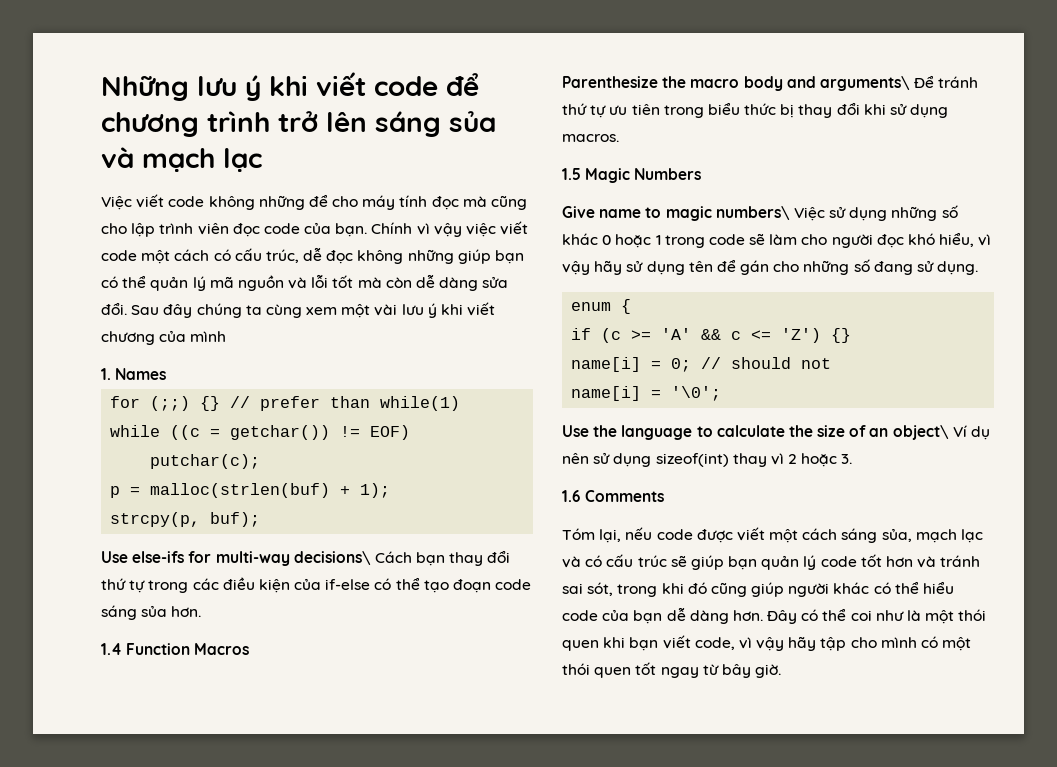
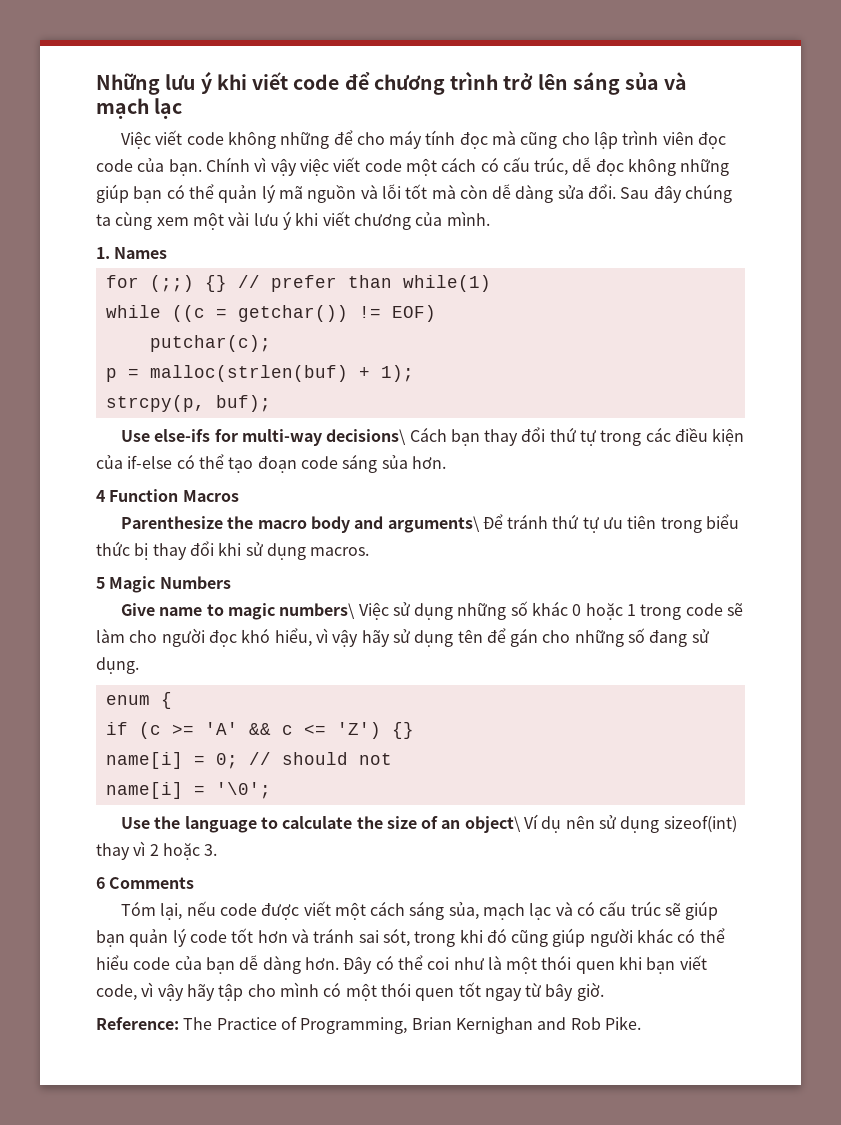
[190,331,227,342] mình -> [446,211,490,226] mình.
[101,643,122,655] 1.4 -> [96,490,105,502] 4
[562,168,581,180] 1.5 -> [96,577,105,589] 5
[562,490,581,502] 1.6 -> [96,877,105,889] 6
(782, 671) none -> [96,1016,641,1034] // Reference: The Practice of Programming, Brian Kernighan and Rob Pike.

